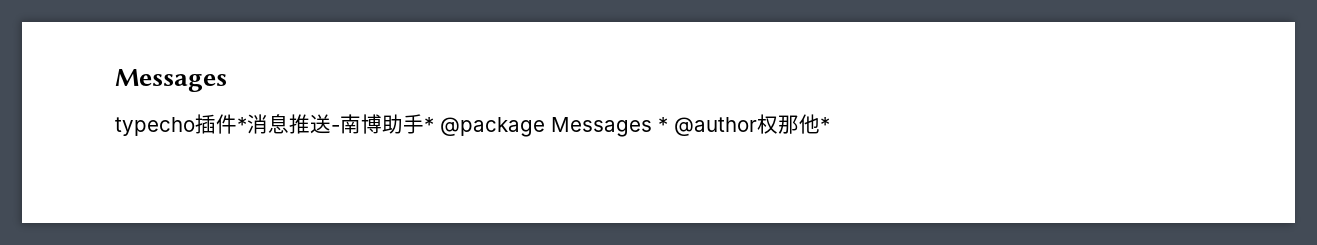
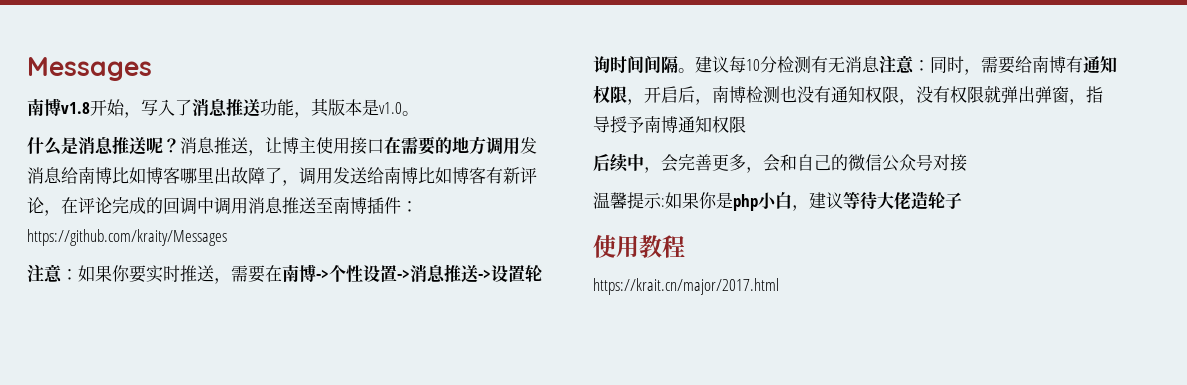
[115,114,830,137] typecho插件*消息推送-南博助手* @package Messages * @author权那他* -> [27,98,419,118] [27,136,537,156] [27,167,537,186] [27,197,418,216] [27,229,227,246] [27,264,542,284] [593,55,1117,75] [593,85,1103,105] [593,116,746,133] [593,153,967,173] [593,191,962,211] [593,235,685,258] [593,278,779,295] 南博v1.8开始，写入了消息推送功能，其版本是v1.0。 // 什么是消息推送呢？消息推送，让博主使用接口在需要的地方调用发消息给南博比如博客哪里出故障了，调用发送给南博比如博客有新评论，在评论完成的回调中调用消息推送至南博插件：https://github.com/kraity/Messages // 注意：如果你要实时推送，需要在南博->个性设置->消息推送->设置轮询时间间隔。建议每10分检测有无消息注意：同时，需要给南博有通知权限，开启后，南博检测也没有通知权限，没有权限就弹出弹窗，指导授予南博通知权限 // 后续中，会完善更多，会和自己的微信公众号对接 // 温馨提示:如果你是php小白，建议等待大佬造轮子 // 使用教程 // https://krait.cn/major/2017.html

